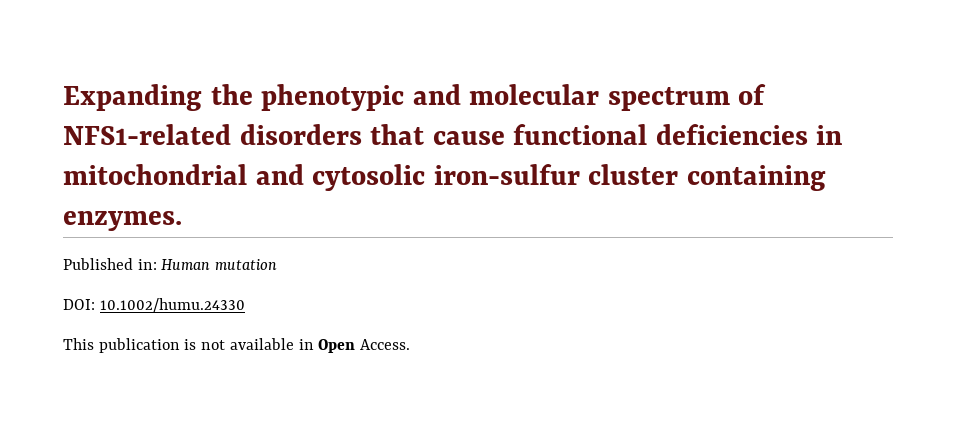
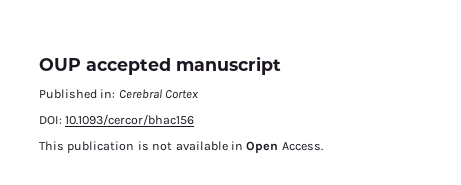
[63,84,767,111] [63,124,843,145] [63,164,826,191] [63,211,182,231] Expanding the phenotypic and molecular spectrum of NFS1-related disorders that cause functional deficiencies in mitochondrial and cytosolic iron-sulfur cluster containing enzymes. -> [39,56,281,75] OUP accepted manuscript
[161,259,278,270] Human mutation -> [118,89,200,99] Cerebral Cortex
[99,298,245,312] 10.1002/humu.24330 -> [65,114,195,125] 10.1093/cercor/bhac156

